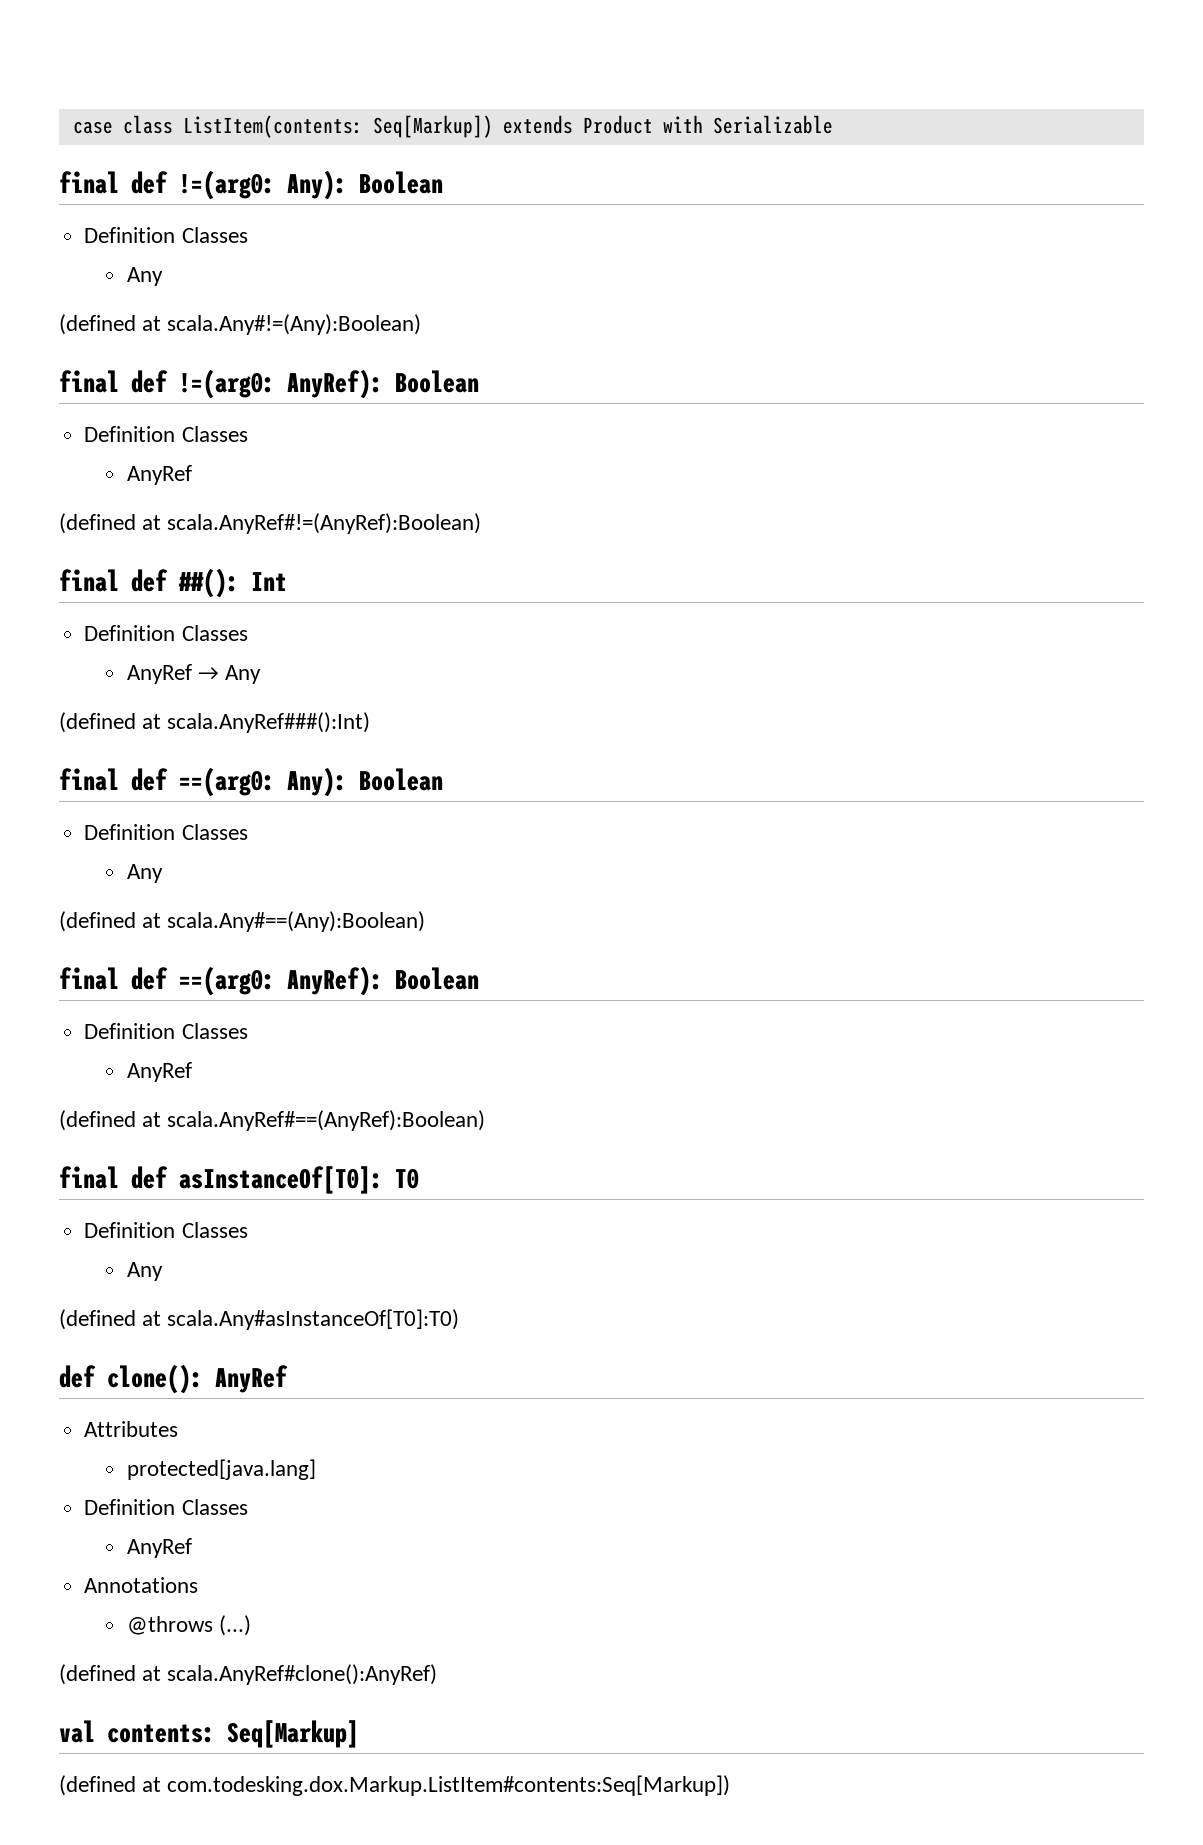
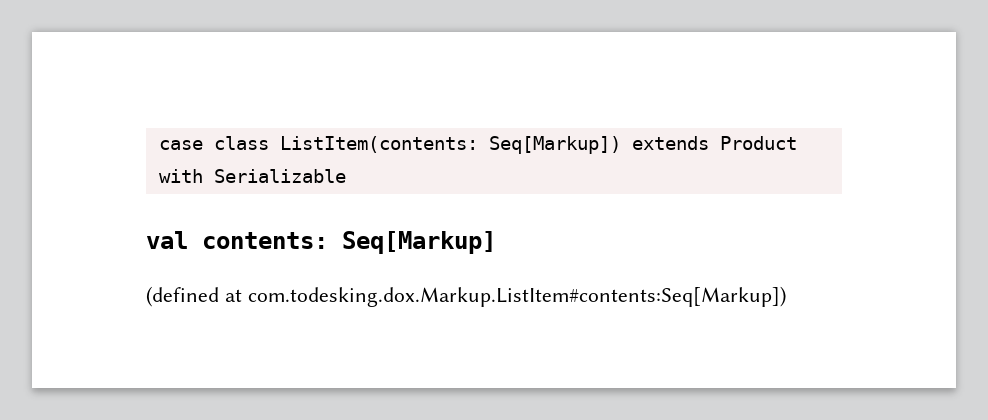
[59,170,443,200] [84,227,248,243] [127,267,164,286] [59,314,422,335] [59,369,479,399] [84,426,248,442] [127,465,193,485] [59,513,482,534] [59,568,287,598] [84,625,248,641] [127,664,262,684] [59,712,371,733] [59,767,443,797] [84,824,248,840] [127,864,164,883] [59,911,426,932] [59,966,479,996] [84,1023,248,1039] [127,1062,193,1082] [59,1110,486,1131] [59,1166,419,1194] [84,1222,248,1238] [127,1262,164,1281] [59,1309,460,1330] [59,1364,288,1394] [84,1421,179,1437] [127,1459,317,1480] [84,1499,248,1515] [127,1538,193,1558] [84,1577,199,1593] [127,1615,252,1636] [59,1664,438,1685] // final def !=(arg0: Any): Boolean // Definition Classes // Any // (defined at scala.Any#!=(Any):Boolean) // final def !=(arg0: AnyRef): Boolean // Definition Classes // AnyRef // (defined at scala.AnyRef#!=(AnyRef):Boolean) // final def ##(): Int // Definition Classes // AnyRef → Any // (defined at scala.AnyRef###():Int) // final def ==(arg0: Any): Boolean // Definition Classes // Any // (defined at scala.Any#==(Any):Boolean) // final def ==(arg0: AnyRef): Boolean // Definition Classes // AnyRef // (defined at scala.AnyRef#==(AnyRef):Boolean) // final def asInstanceOf[T0]: T0 // Definition Classes // Any // (defined at scala.Any#asInstanceOf[T0]:T0) // def clone(): AnyRef // Attributes // protected[java.lang] // Definition Classes // AnyRef // Annotations // @throws (...) // (defined at scala.AnyRef#clone():AnyRef) -> (346, 176) none

